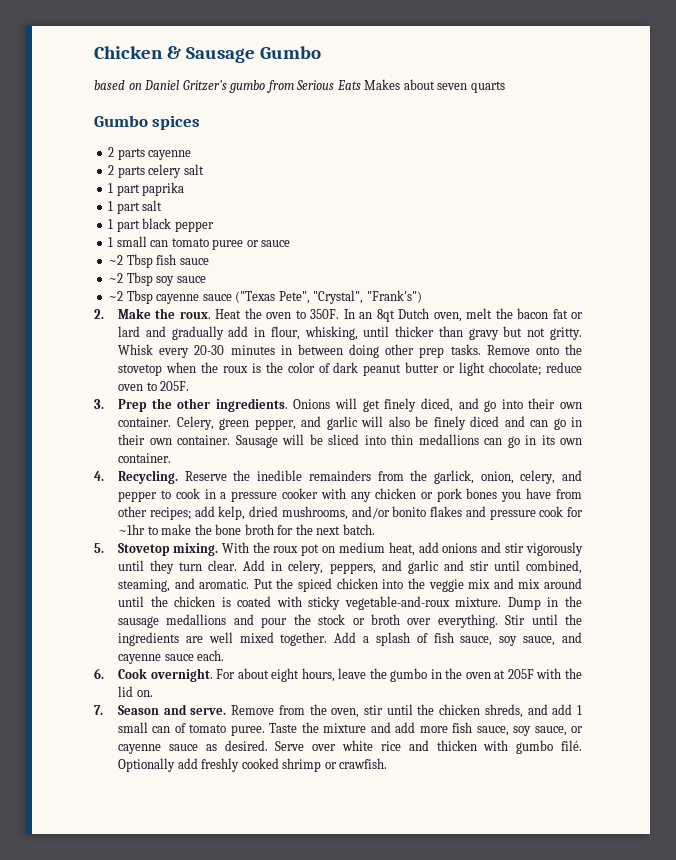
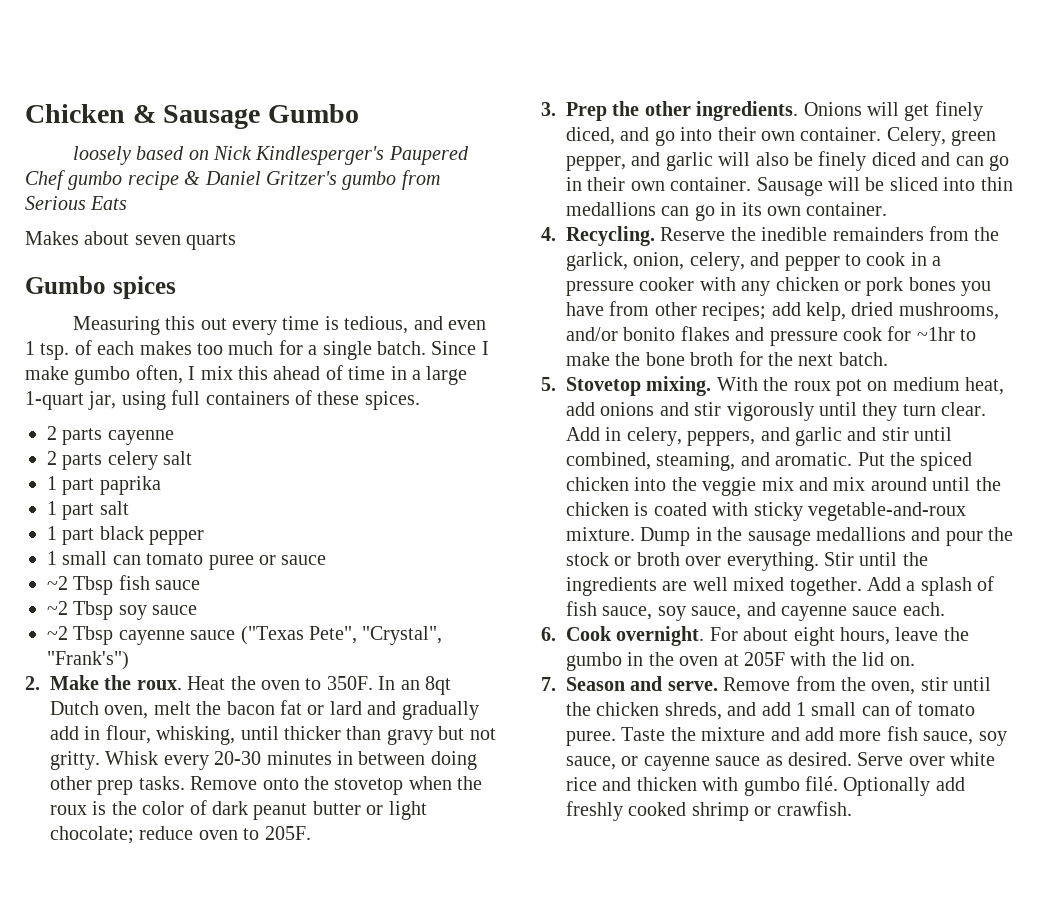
(321, 52) none -> [72,146,131,165] loosely
(142, 86) none -> [213,146,469,165] [25,170,201,190] Nick Kindlesperger's Paupered Chef gumbo recipe &
(361, 85) none -> (128, 203) //
(201, 122) none -> [72,316,487,335] [25,340,489,360] [25,365,468,385] [25,390,420,410] // Measuring this out every time is tedious, and even 1 tsp. of each makes too much for a single batch. Since I make gumbo often, I mix this ahead of time in a large 1-quart jar, using full containers of these spices.

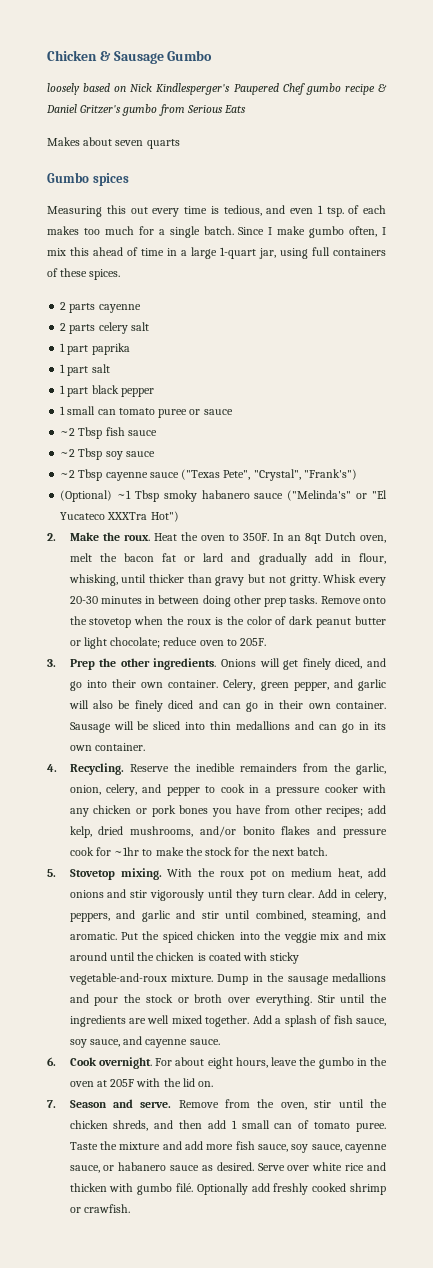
(129, 660) none -> [60,490,387,502] [60,511,179,522] // (Optional) ~1 Tbsp smoky habanero sauce ("Melinda's" or "El Yucateco XXXTra Hot")
(656, 209) none -> [295,721,315,730] and
[566,252,628,271] garlick, -> [356,763,386,775] garlic,
[645,352,734,366] bone broth -> [205,847,233,856] stock
[852,602,945,616] sauce each. -> [189,1039,220,1045] sauce.
(757, 709) none -> [179,1120,203,1129] then
[621,756,710,771] or cayenne -> [344,1144,387,1153] [69,1162,167,1173] cayenne sauce, or habanero

